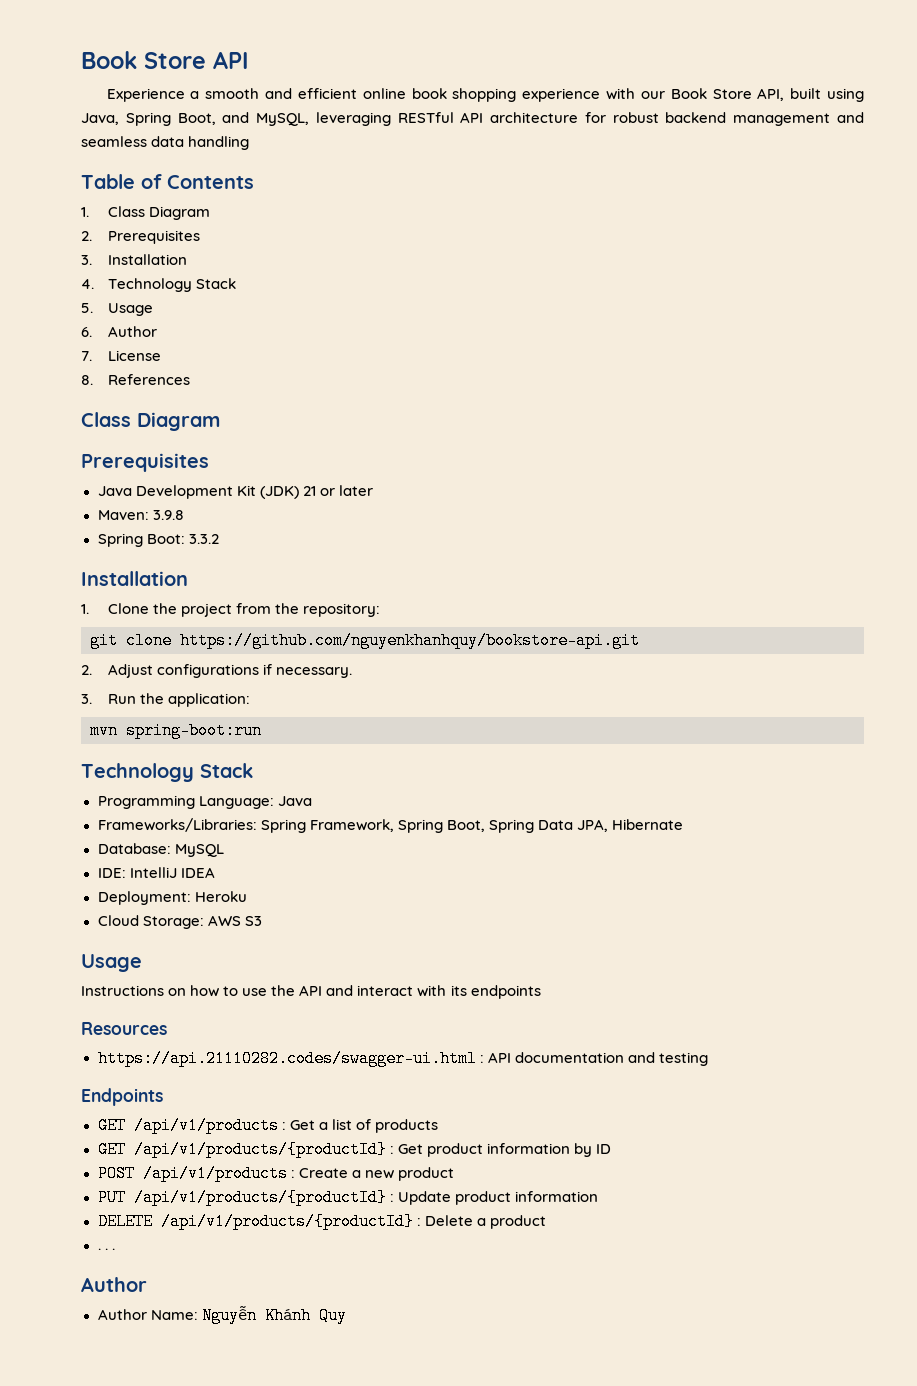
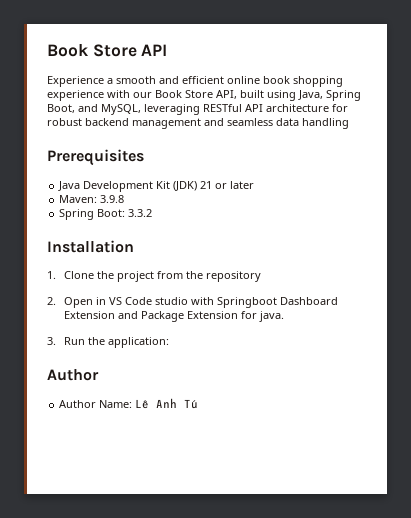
[81,174,254,189] [81,206,211,220] [81,230,201,244] [81,254,188,265] [81,278,237,292] [81,303,154,316] [81,326,158,337] [81,350,162,361] [81,374,191,385] [81,412,220,431] // Table of Contents // 1. Class Diagram // 2. Prerequisites // 3. Installation // 4. Technology Stack // 5. Usage // 6. Author // 7. License // 8. References // Class Diagram -> (349, 123) none
[303,603,381,617] [90,632,640,649] [81,664,353,678] [81,693,251,707] [90,722,262,739] [81,763,253,782] [97,795,312,809] [97,818,683,833] [97,843,224,857] [97,867,215,878] [97,891,247,905] [97,915,262,929] [81,954,142,972] [81,985,541,999] [81,1022,167,1035] [97,1050,708,1067] [81,1088,163,1106] [97,1117,438,1134] [97,1141,611,1158] [97,1165,454,1182] [97,1189,598,1206] [97,1213,546,1230] [97,1248,115,1250] repository: // git clone https://github.com/nguyenkhanhquy/bookstore-api.git // 2. Adjust configurations if necessary. // 3. Run the application: // mvn spring-boot:run // Technology Stack // Programming Language: Java // Frameworks/Libraries: Spring Framework, Spring Boot, Spring Data JPA, Hibernate // Database: MySQL // IDE: IntelliJ IDEA // Deployment: Heroku // Cloud Storage: AWS S3 // Usage // Instructions on how to use the API and interact with its endpoints // Resources // https://api.21110282.codes/swagger-ui.html : API documentation and testing // Endpoints // GET /api/v1/products : Get a list of products // GET /api/v1/products/{productId} : Get product information by ID // POST /api/v1/products : Create a new product // PUT /api/v1/products/{productId} : Update product information // DELETE /api/v1/products/{productId} : Delete a product // . . . -> [206,271,262,282] [47,297,339,308] [64,311,285,322] [47,337,170,348] repository // 2. Open in VS Code studio with Springboot Dashboard Extension and Package Extension for java. // 3. Run the application:
[201,1306,347,1324] Nguyễn Khánh Quy -> [135,398,199,409] Lê Anh Tú

